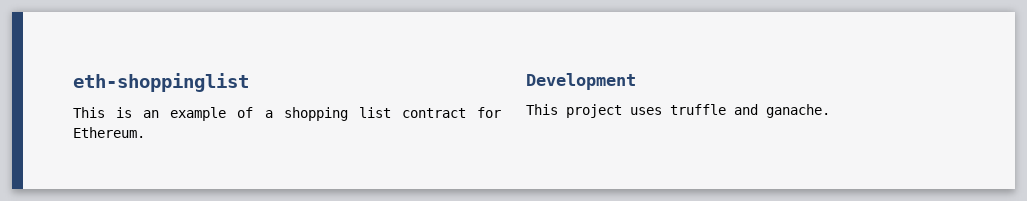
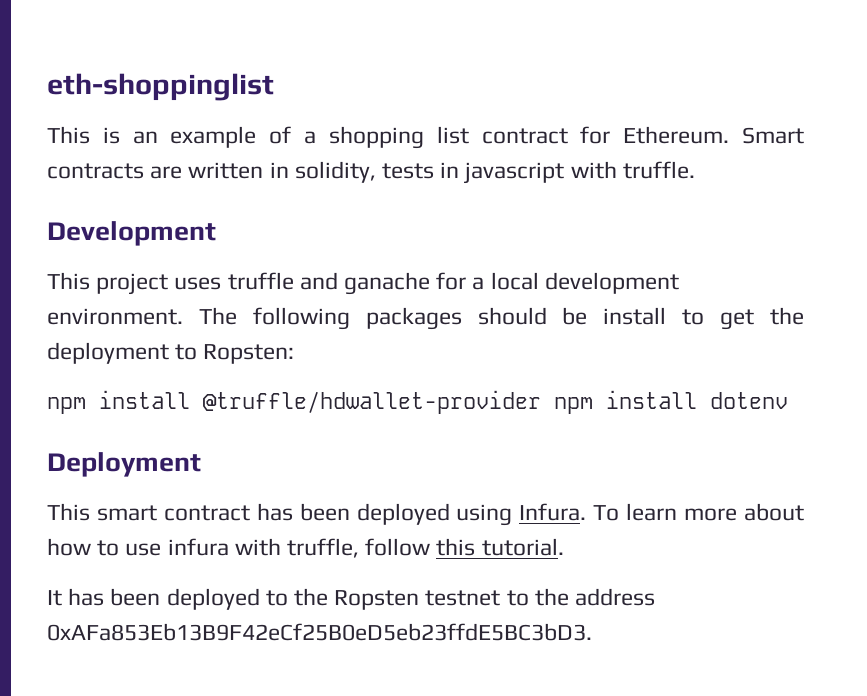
(145, 132) none -> [741,127,804,144] [47,161,695,184] Smart contracts are written in solidity, tests in javascript with truffle.
[766,104,830,118] ganache. -> [344,272,679,295] [47,307,805,330] [47,342,295,364] [47,390,788,414] [47,452,201,477] [47,503,804,526] [47,538,564,558] [47,588,656,610] [47,623,592,641] ganache for a local development environment. The following packages should be install to get the deployment to Ropsten: // npm install @truffle/hdwallet-provider npm install dotenv // Deployment // This smart contract has been deployed using Infura. To learn more about how to use infura with truffle, follow this tutorial. // It has been deployed to the Ropsten testnet to the address 0xAFa853Eb13B9F42eCf25B0eD5eb23ffdE5BC3bD3.

